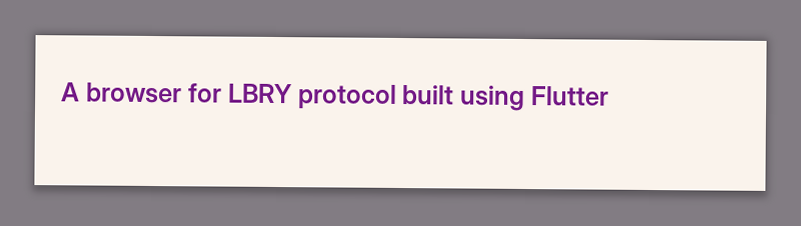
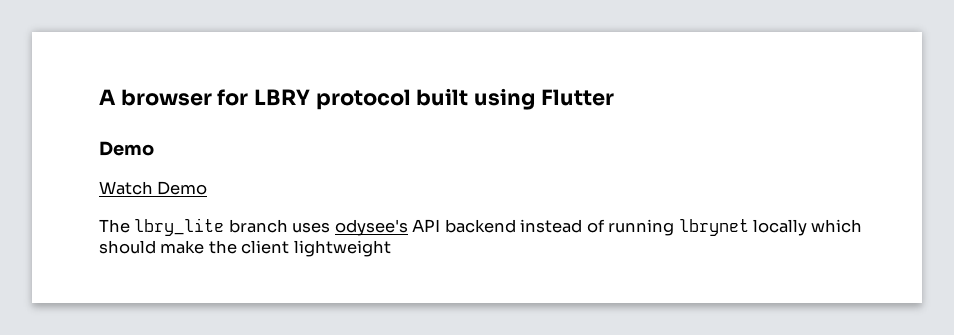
(610, 96) none -> [99,141,154,156] [99,181,208,195] [99,218,863,236] [99,240,391,257] // Demo // Watch Demo // The lbry_lite branch uses odysee's API backend instead of running lbrynet locally which should make the client lightweight

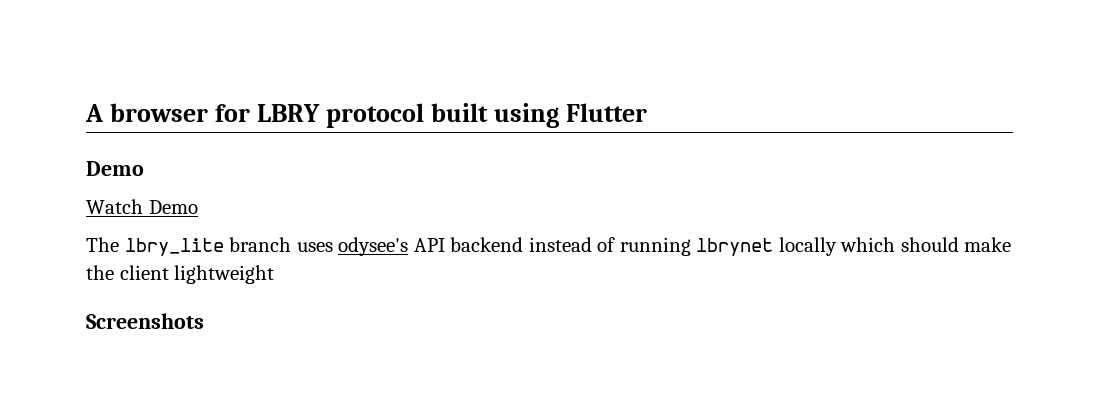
(391, 248) none -> [86,313,204,329] // Screenshots

